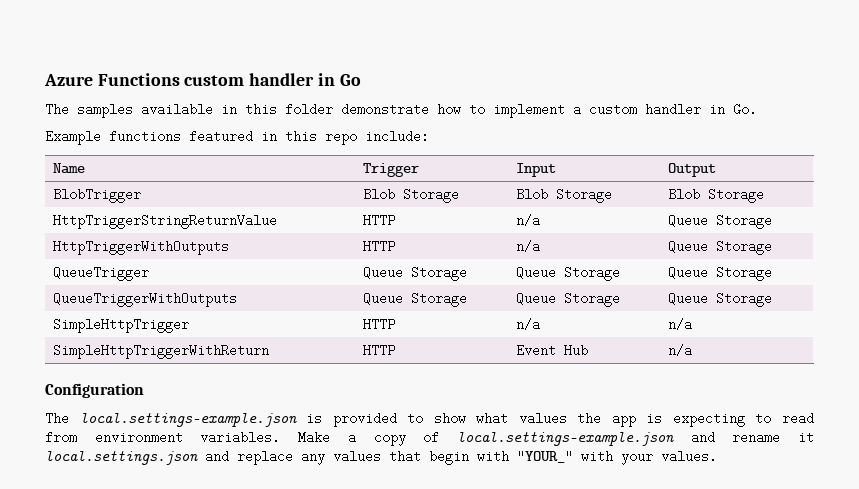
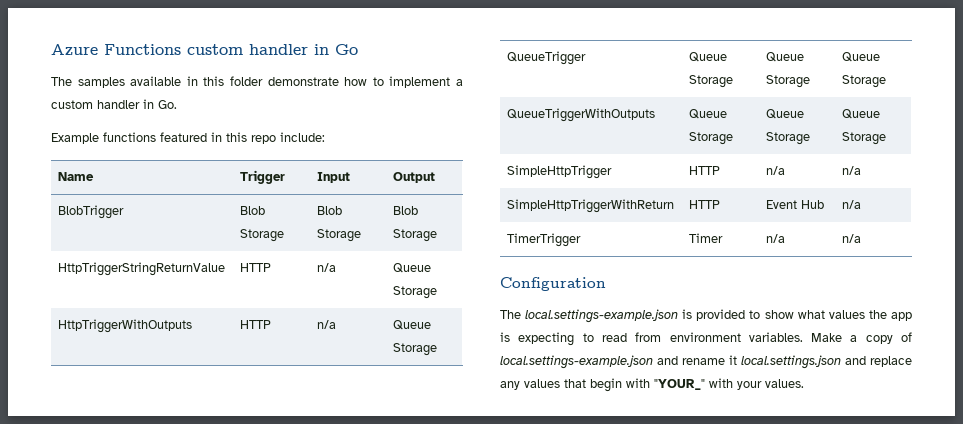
(692, 350) none -> [507,233,582,247] [689,233,724,243] [766,234,786,243] [842,234,862,243] // TimerTrigger | Timer | n/a | n/a

